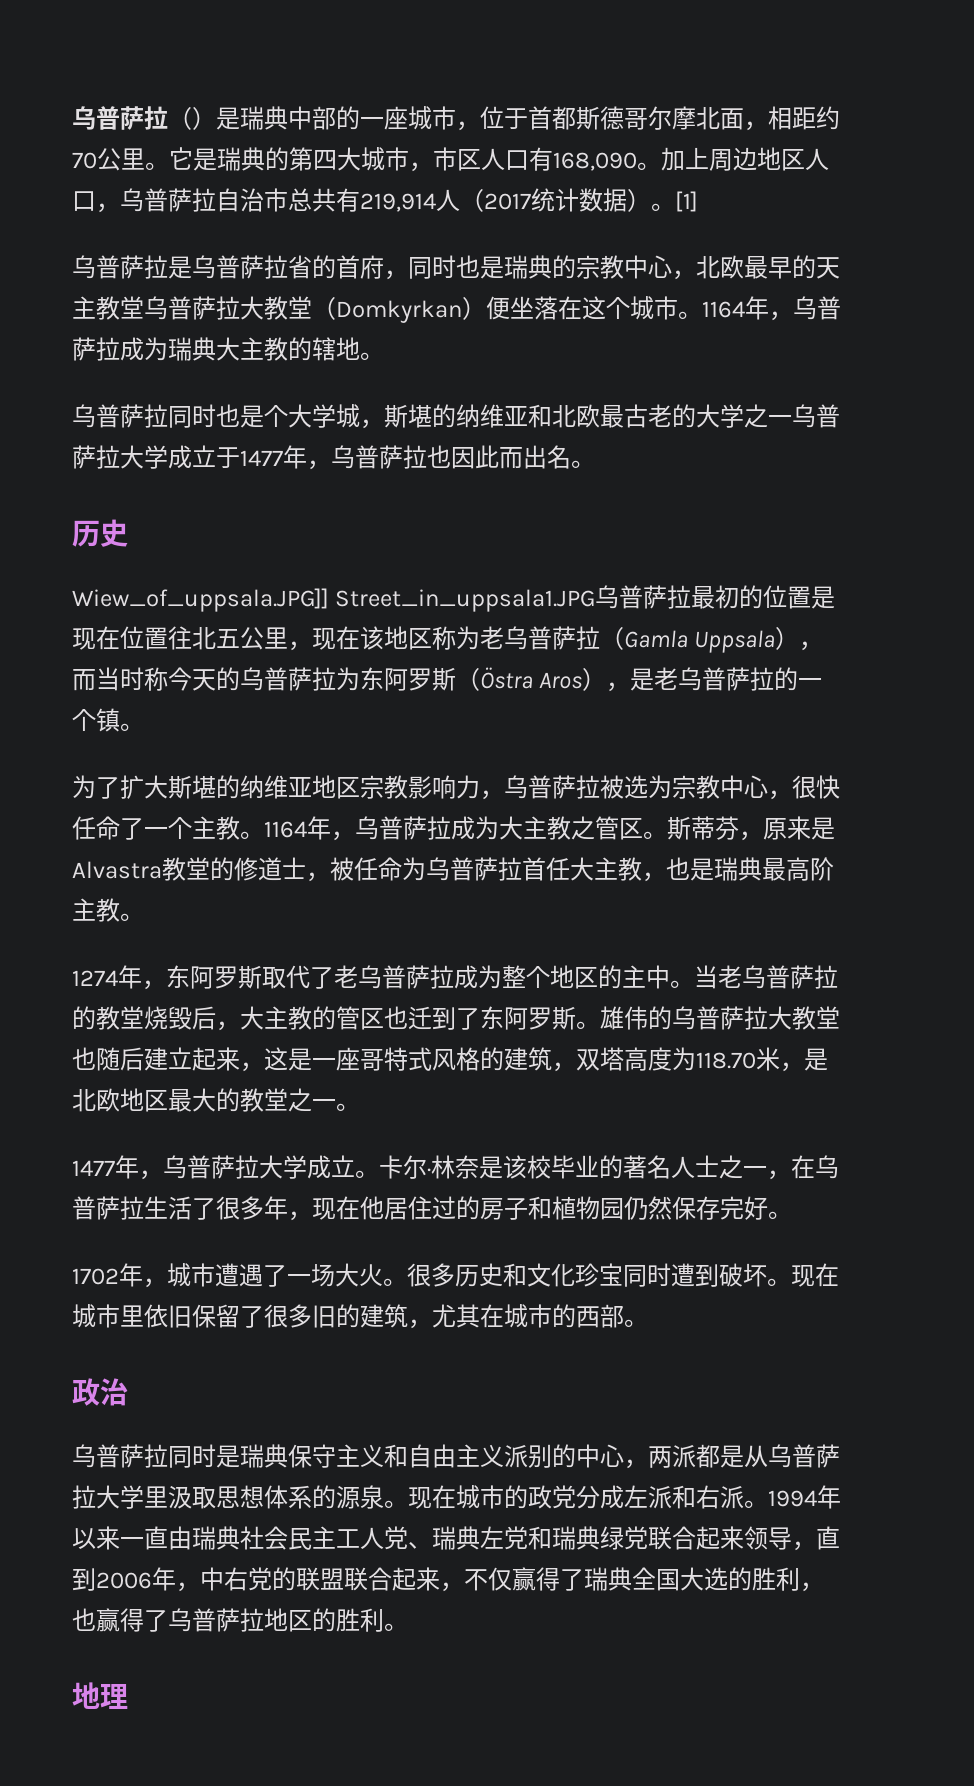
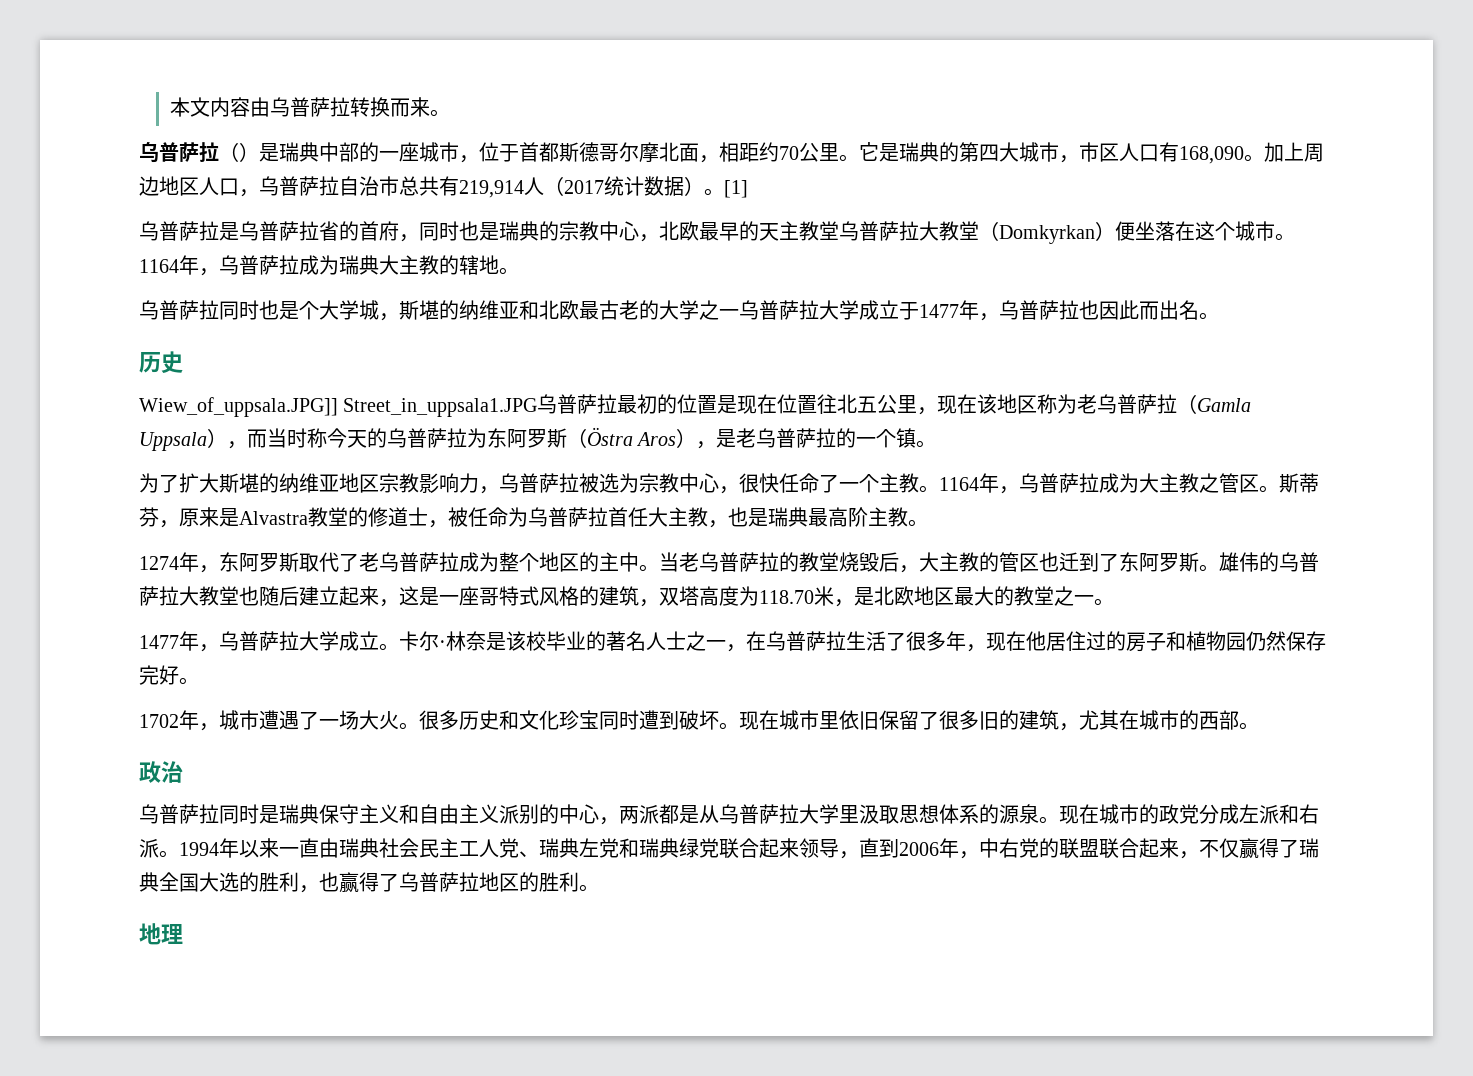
(72, 118) none -> [169,97,450,117] 本文内容由乌普萨拉转换而来。 //

